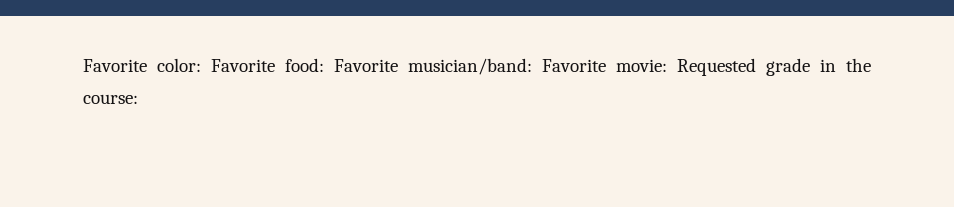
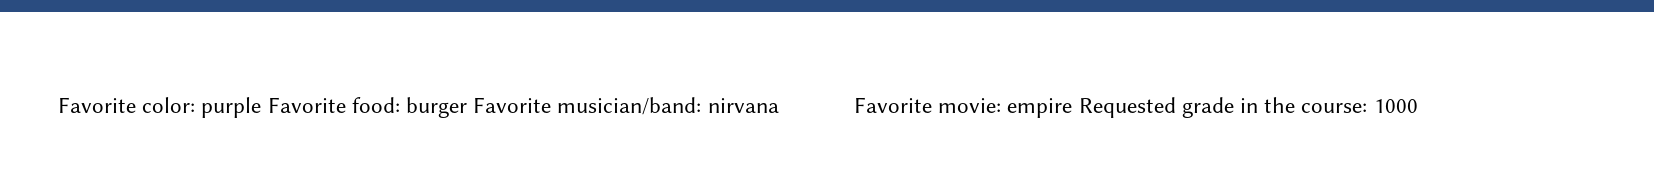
(201, 65) none -> [201,97,262,118] purple
(324, 65) none -> [406,97,468,118] burger
(532, 66) none -> [707,98,779,113] nirvana
(667, 65) none -> [1007,98,1073,118] empire
(138, 99) none -> [1373,99,1418,113] 1000

